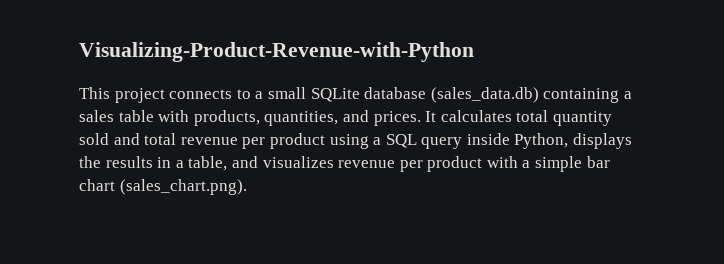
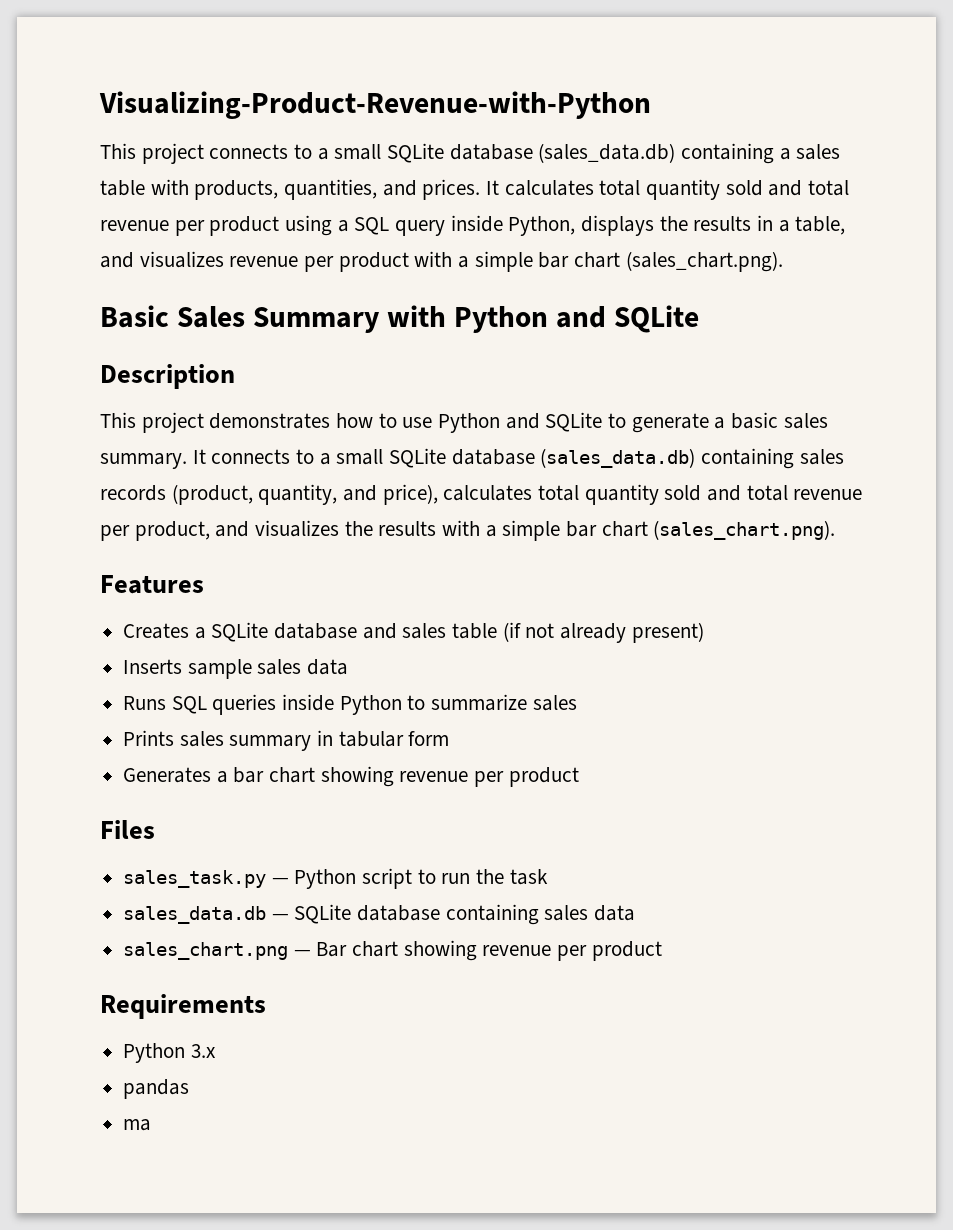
(247, 187) none -> [100,305,699,333] [100,364,235,389] [100,412,828,433] [100,448,844,469] [100,484,863,505] [100,520,836,541] [100,575,204,594] [123,622,704,643] [123,659,349,679] [123,694,577,715] [123,730,450,751] [123,766,579,787] [100,820,155,839] [123,868,548,889] [123,904,636,925] [123,940,662,961] [100,994,266,1019] [123,1043,216,1063] [123,1079,190,1099] [123,1119,152,1131] // Basic Sales Summary with Python and SQLite // Description // This project demonstrates how to use Python and SQLite to generate a basic sales summary. It connects to a small SQLite database (sales_data.db) containing sales records (product, quantity, and price), calculates total quantity sold and total revenue per product, and visualizes the results with a simple bar chart (sales_chart.png). // Features // Creates a SQLite database and sales table (if not already present) // Inserts sample sales data // Runs SQL queries inside Python to summarize sales // Prints sales summary in tabular form // Generates a bar chart showing revenue per product // Files // sales_task.py — Python script to run the task // sales_data.db — SQLite database containing sales data // sales_chart.png — Bar chart showing revenue per product // Requirements // Python 3.x // pandas // ma

